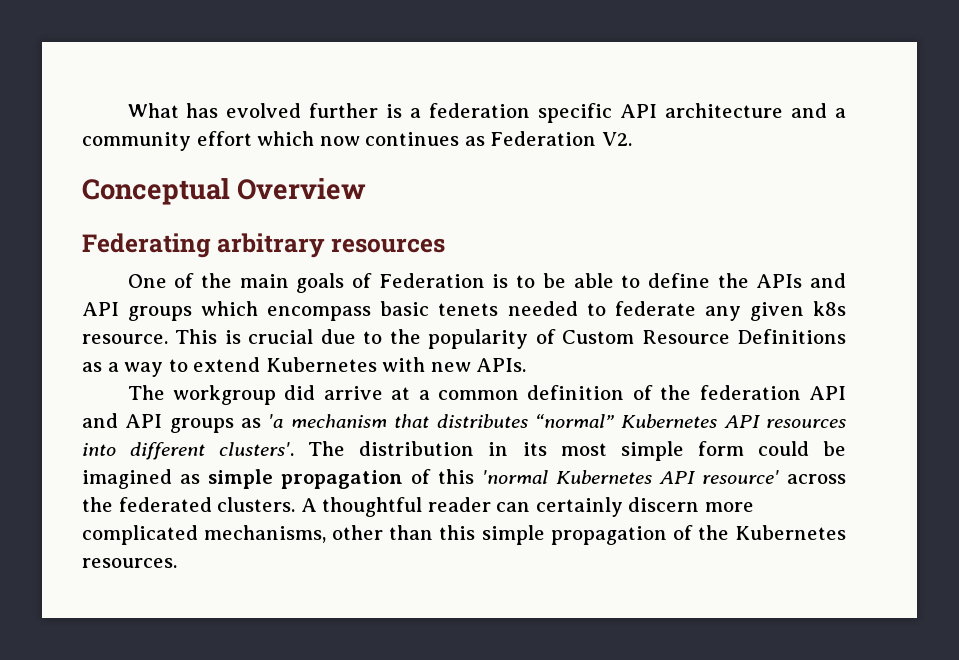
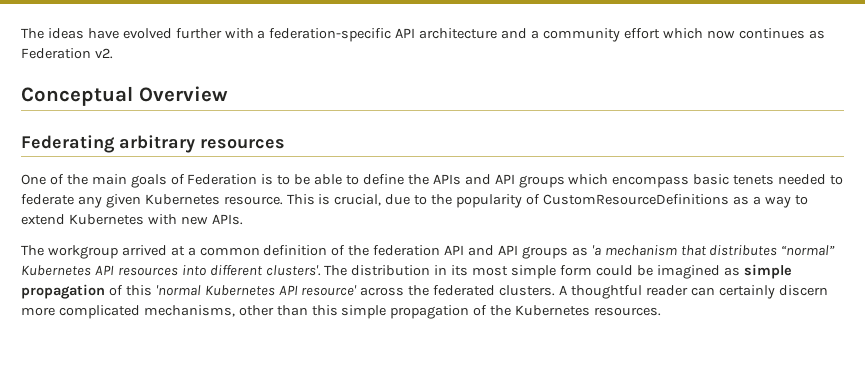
[127,103,613,123] What has evolved further is a federation specific -> [21,28,392,42] The ideas have evolved further with a federation-specific
[601,132,632,146] V2. -> [94,48,113,59] v2.
[813,301,846,316] k8s -> [144,194,220,205] Kubernetes
[248,329,314,344] crucial -> [334,194,382,206] crucial,
[562,329,846,344] Custom Resource Definitions -> [542,194,729,205] CustomResourceDefinitions
[284,385,383,400] did arrive -> [121,245,167,256] arrived

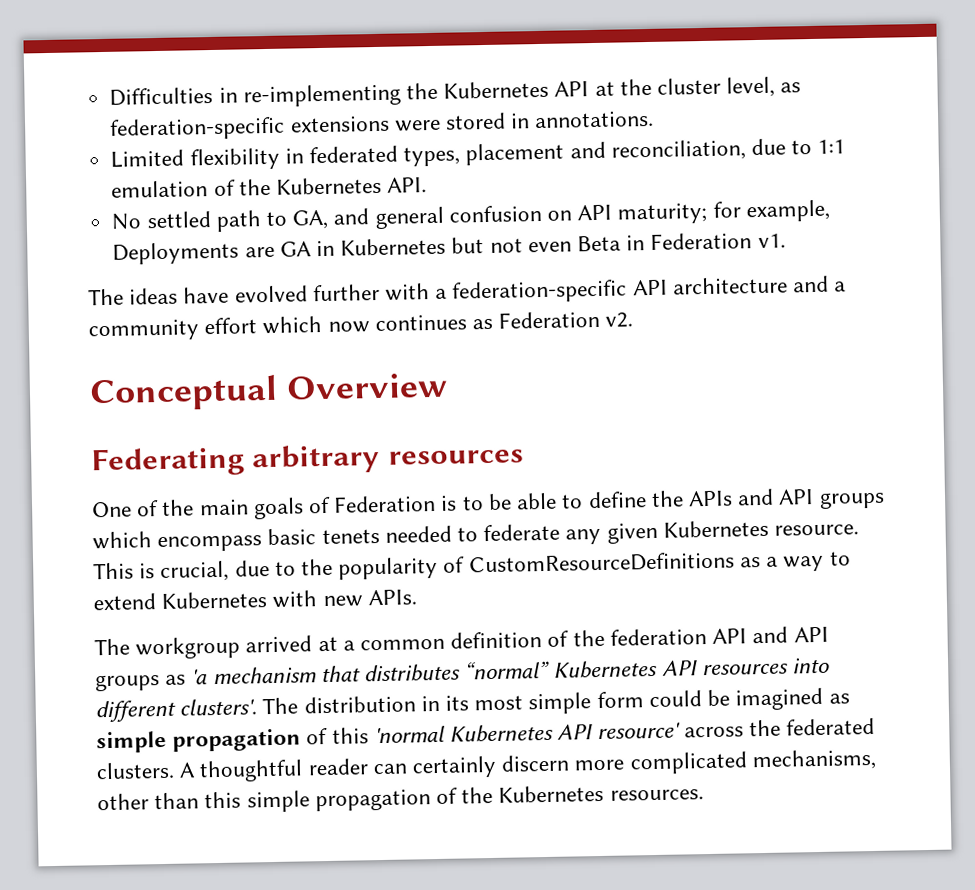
(21, 33) none -> [109,76,802,108] [109,110,655,141] [110,138,846,171] [111,176,428,198] [111,199,830,232] [112,232,786,265] Difficulties in re-implementing the Kubernetes API at the cluster level, as federation-specific extensions were stored in annotations. // Limited flexibility in federated types, placement and reconciliation, due to 1:1 emulation of the Kubernetes API. // No settled path to GA, and general confusion on API maturity; for example, Deployments are GA in Kubernetes but not even Beta in Federation v1. //

